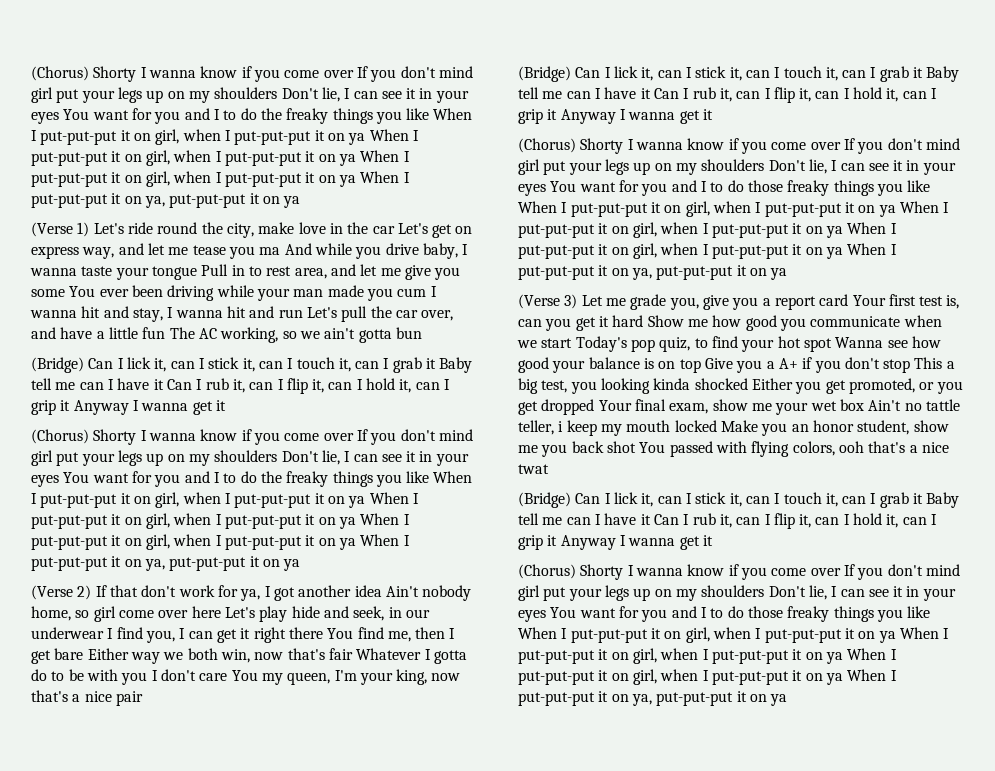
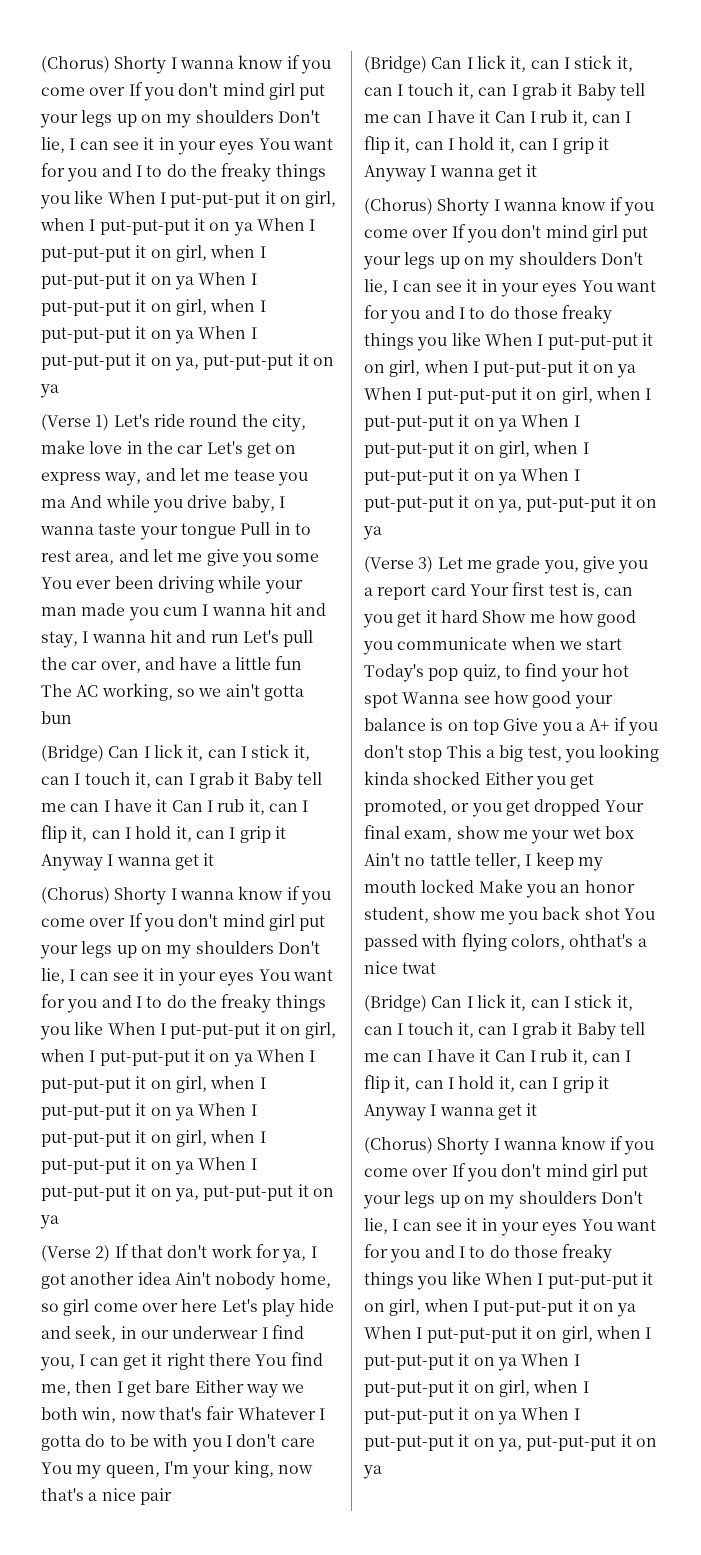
[558,421,564,432] i -> [525,854,532,866] I
[838,441,906,453] ooh that's -> [569,934,634,947] ohthat's

